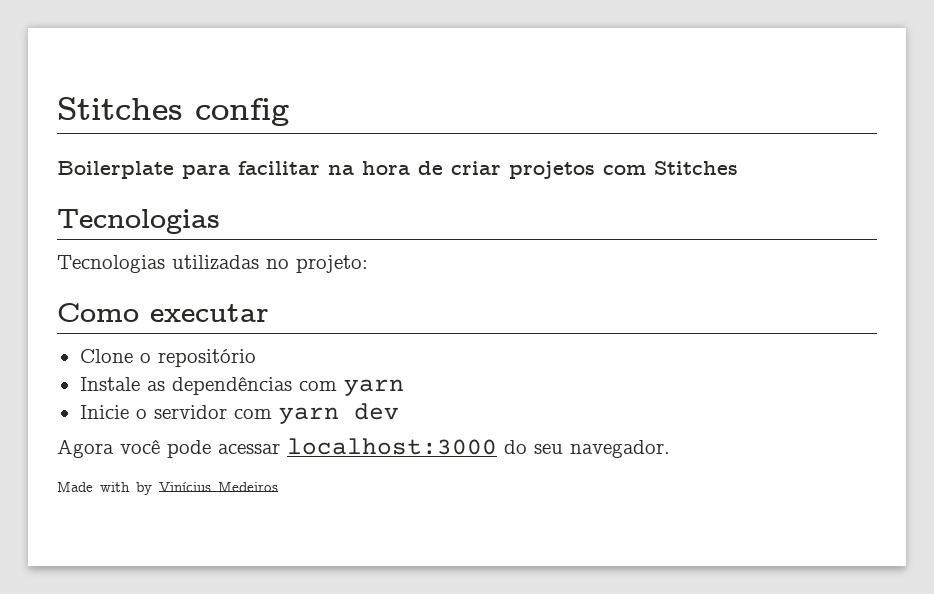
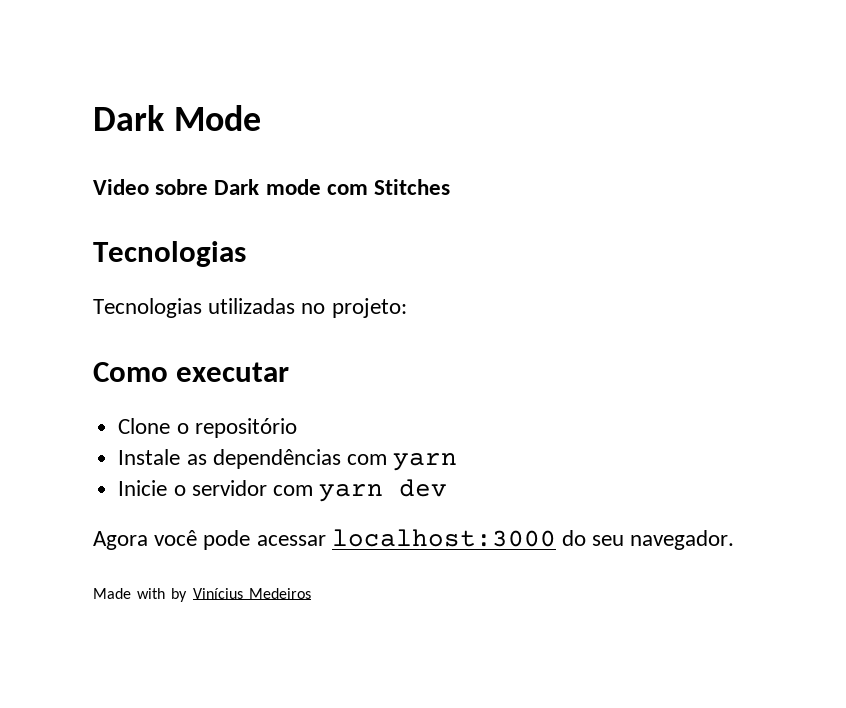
[57,97,289,126] [57,161,595,179] Stitches config // Boilerplate para facilitar na hora de criar projetos -> [93,105,261,131] [93,179,321,195] Dark Mode // Video sobre Dark mode

